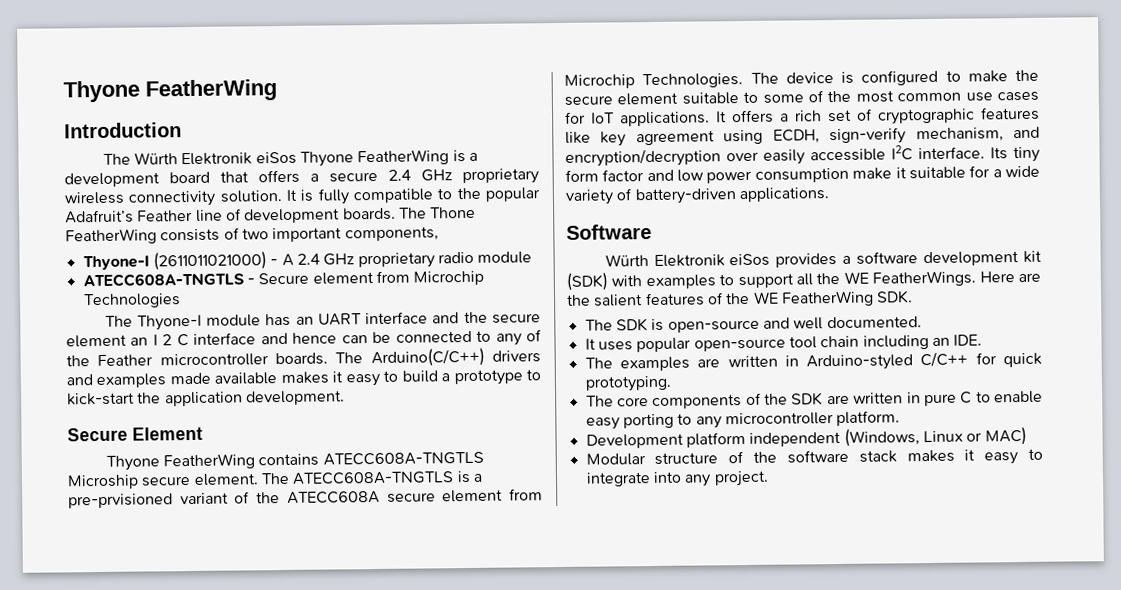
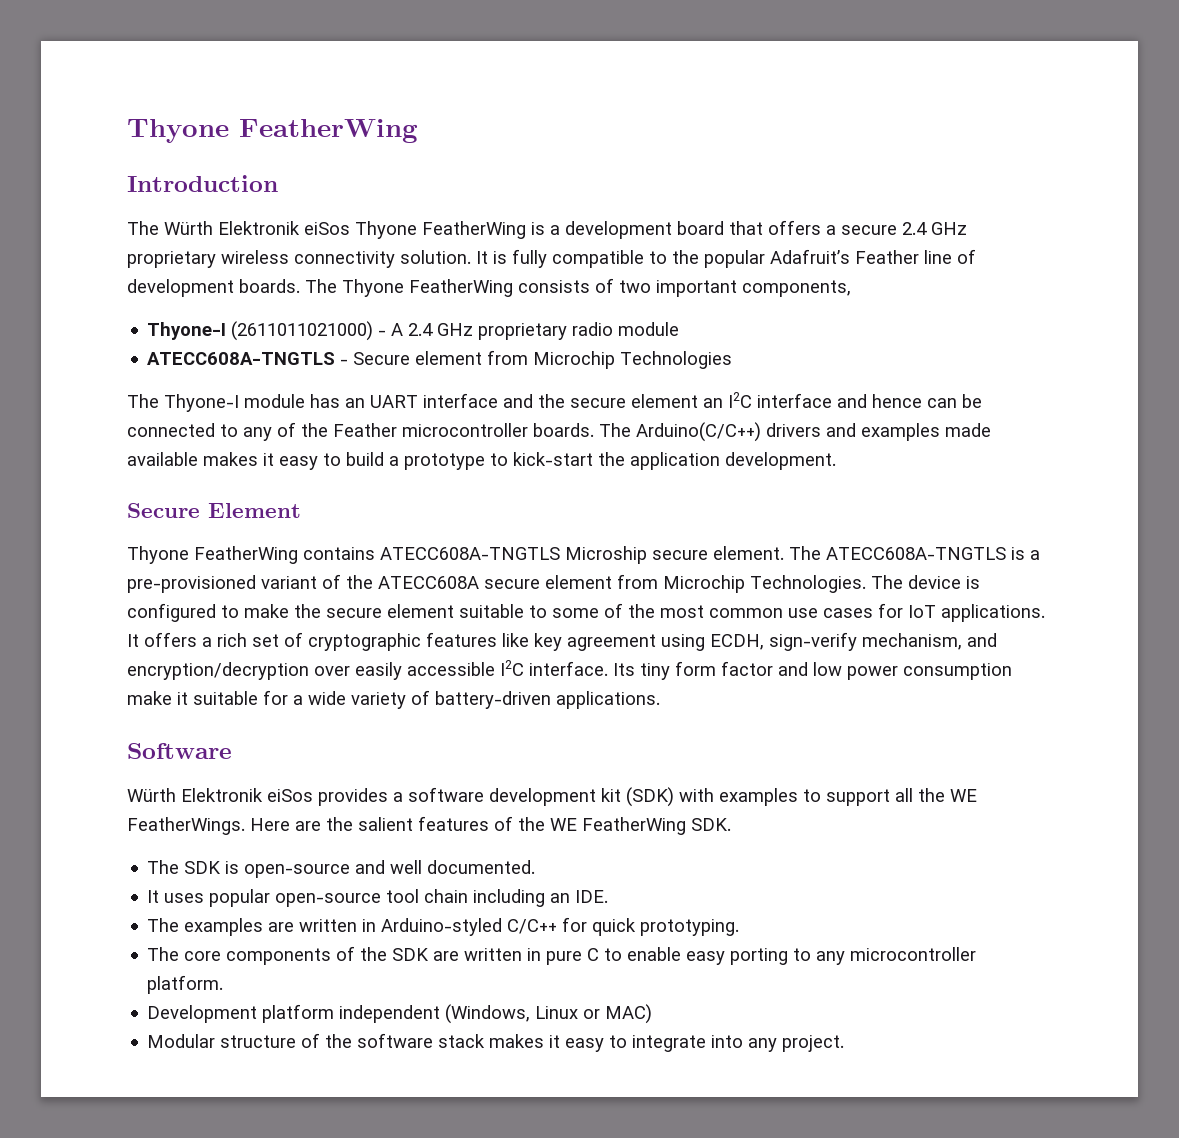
[430,206,477,219] Thone -> [342,279,404,297] Thyone
[152,334,189,347] I 2 C -> [728,392,752,408] I2C
[68,493,173,509] pre-prvisioned -> [127,575,256,593] pre-provisioned

